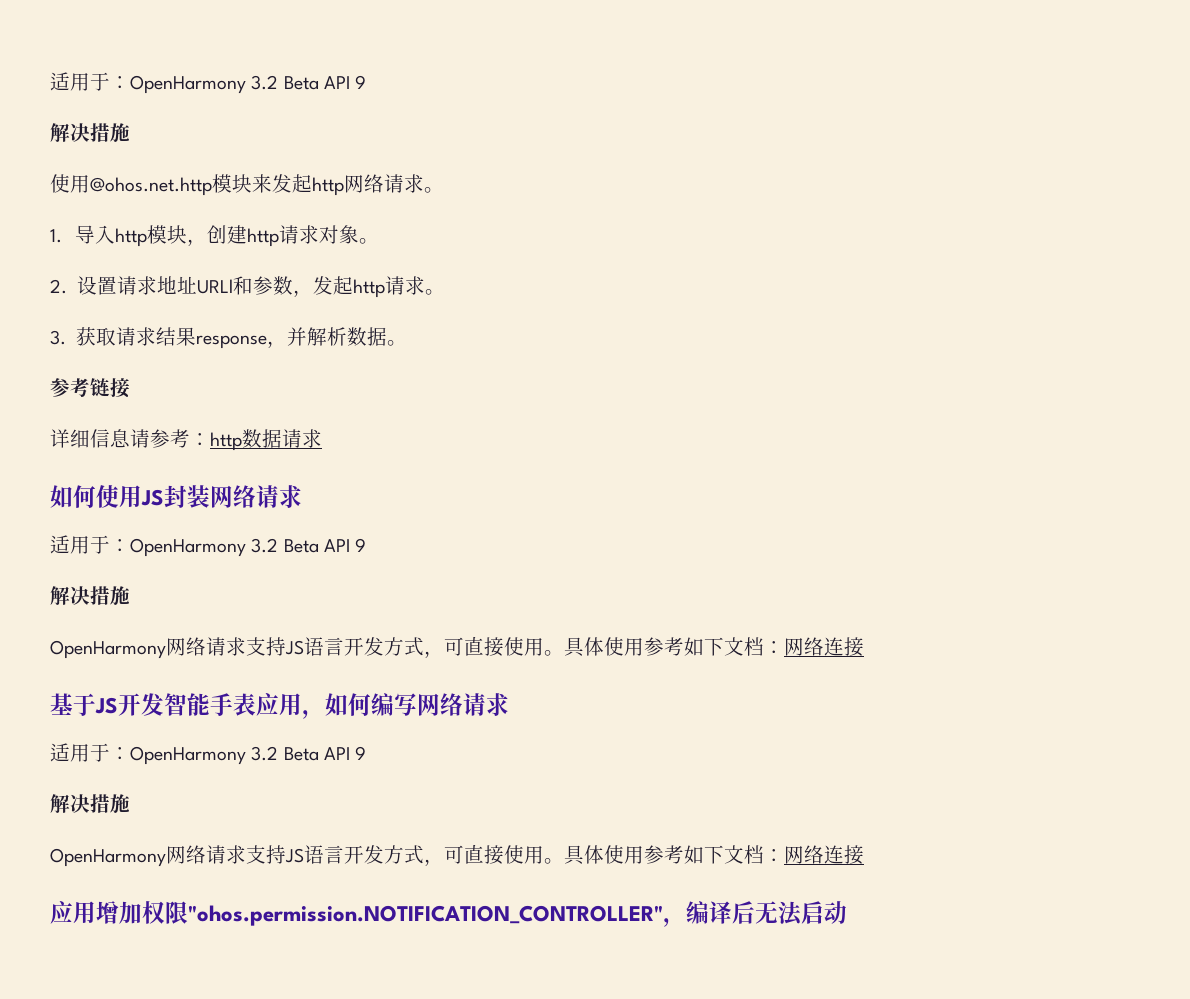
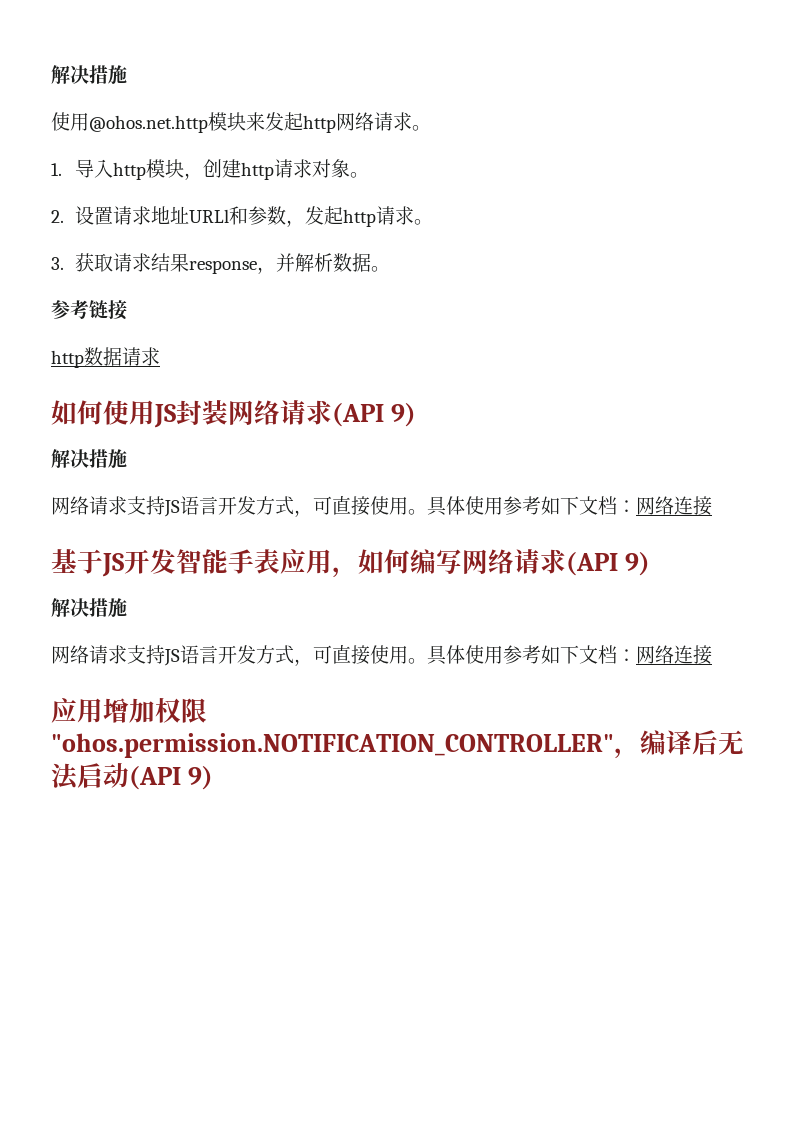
[50,72,367,94] 适用于：OpenHarmony 3.2 Beta API 9 // -> (51, 74) none
[50,429,210,448] 详细信息请参考： -> (127, 310) none
[50,535,367,557] [50,586,130,606] [50,640,166,659] // 适用于：OpenHarmony 3.2 Beta API 9 // 解决措施 // OpenHarmony -> [332,403,416,427] [51,449,127,469] (API 9) // 解决措施 //
[50,743,367,765] [50,794,130,814] [50,848,166,867] // 适用于：OpenHarmony 3.2 Beta API 9 // 解决措施 // OpenHarmony -> [566,552,650,576] [51,598,127,618] (API 9) // 解决措施 //
(847, 912) none -> [129,766,213,790] (API 9)

